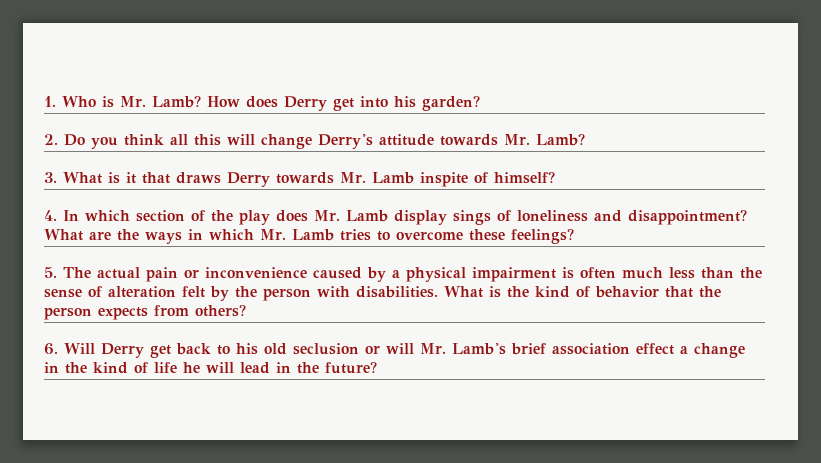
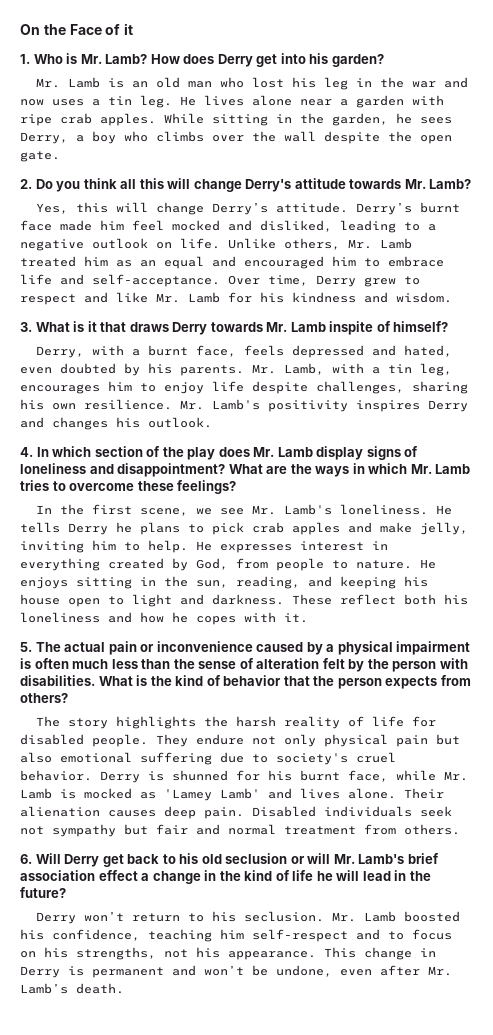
(44, 101) none -> [20,23,134,35] On the Face of it //
(480, 103) none -> [35,77,468,90] [20,95,444,108] [20,113,452,126] [20,131,452,144] [20,151,60,162] // Mr. Lamb is an old man who lost his leg in the war and now uses a tin leg. He lives alone near a garden with ripe crab apples. While sitting in the garden, he sees Derry, a boy who climbs over the wall despite the open gate.
(585, 140) none -> [35,202,460,215] [20,220,436,233] [20,238,412,251] [20,256,444,269] [20,274,420,287] [20,292,452,305] // Yes, this will change Derry’s attitude. Derry’s burnt face made him feel mocked and disliked, leading to a negative outlook on life. Unlike others, Mr. Lamb treated him as an equal and encouraged him to embrace life and self-acceptance. Over time, Derry grew to respect and like Mr. Lamb for his kindness and wisdom.
(555, 178) none -> [35,345,452,358] [20,363,452,376] [20,381,468,394] [20,399,468,412] [20,417,212,430] // Derry, with a burnt face, feels depressed and hated, even doubted by his parents. Mr. Lamb, with a tin leg, encourages him to enjoy life despite challenges, sharing his own resilience. Mr. Lamb's positivity inspires Derry and changes his outlook.
[452,210,491,225] sings -> [366,446,401,460] signs
(574, 236) none -> [35,504,452,516] [20,522,468,535] [20,540,388,553] [20,558,436,571] [20,576,428,589] [20,594,468,607] [20,612,308,625] // In the first scene, we see Mr. Lamb's loneliness. He tells Derry he plans to pick crab apples and make jelly, inviting him to help. He expresses interest in everything created by God, from people to nature. He enjoys sitting in the sun, reading, and keeping his house open to light and darkness. These reflect both his loneliness and how he copes with it.
(246, 311) none -> [35,716,436,729] [20,734,460,747] [20,752,396,765] [20,770,468,783] [20,788,444,801] [20,806,452,819] [20,824,460,837] // The story highlights the harsh reality of life for disabled people. They endure not only physical pain but also emotional suffering due to society's cruel behavior. Derry is shunned for his burnt face, while Mr. Lamb is mocked as 'Lamey Lamb' and lives alone. Their alienation causes deep pain. Disabled individuals seek not sympathy but fair and normal treatment from others.
(377, 368) none -> [35,911,460,924] [20,929,452,942] [20,947,436,960] [20,965,452,978] [20,983,124,994] // Derry won’t return to his seclusion. Mr. Lamb boosted his confidence, teaching him self-respect and to focus on his strengths, not his appearance. This change in Derry is permanent and won’t be undone, even after Mr. Lamb’s death.

